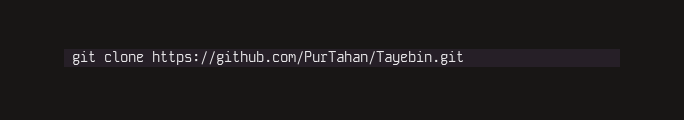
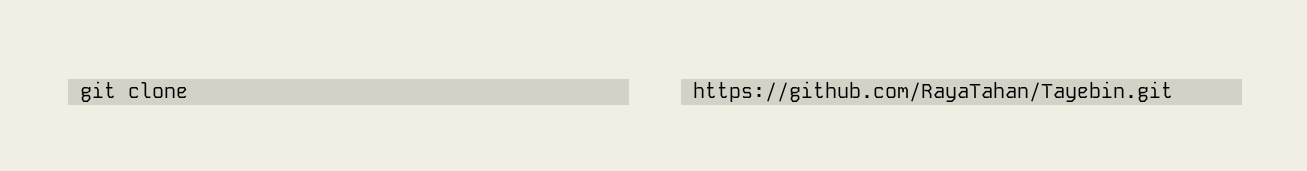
[152,51,465,65] https://github.com/PurTahan/Tayebin.git -> [693,81,1174,102] https://github.com/RayaTahan/Tayebin.git

